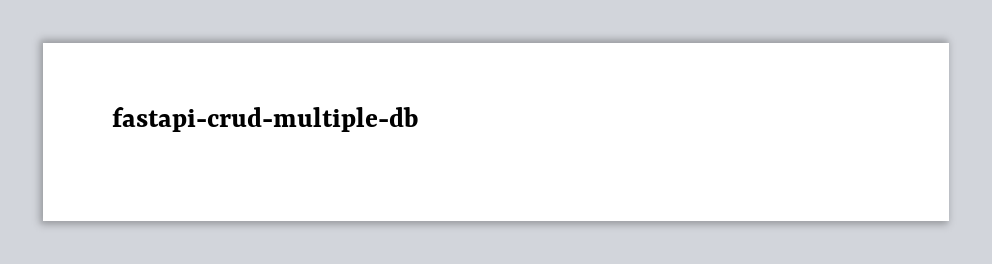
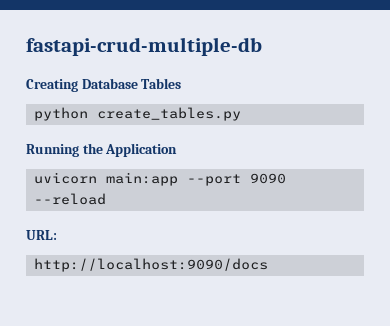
(418, 119) none -> [26,78,182,92] [33,107,241,121] [26,143,178,157] [33,172,286,186] [33,193,106,205] [26,230,57,240] [33,258,268,272] // Creating Database Tables // python create_tables.py // Running the Application // uvicorn main:app --port 9090 --reload // URL: // http://localhost:9090/docs

